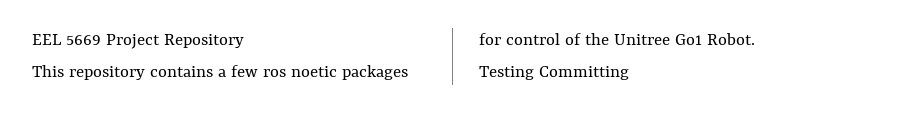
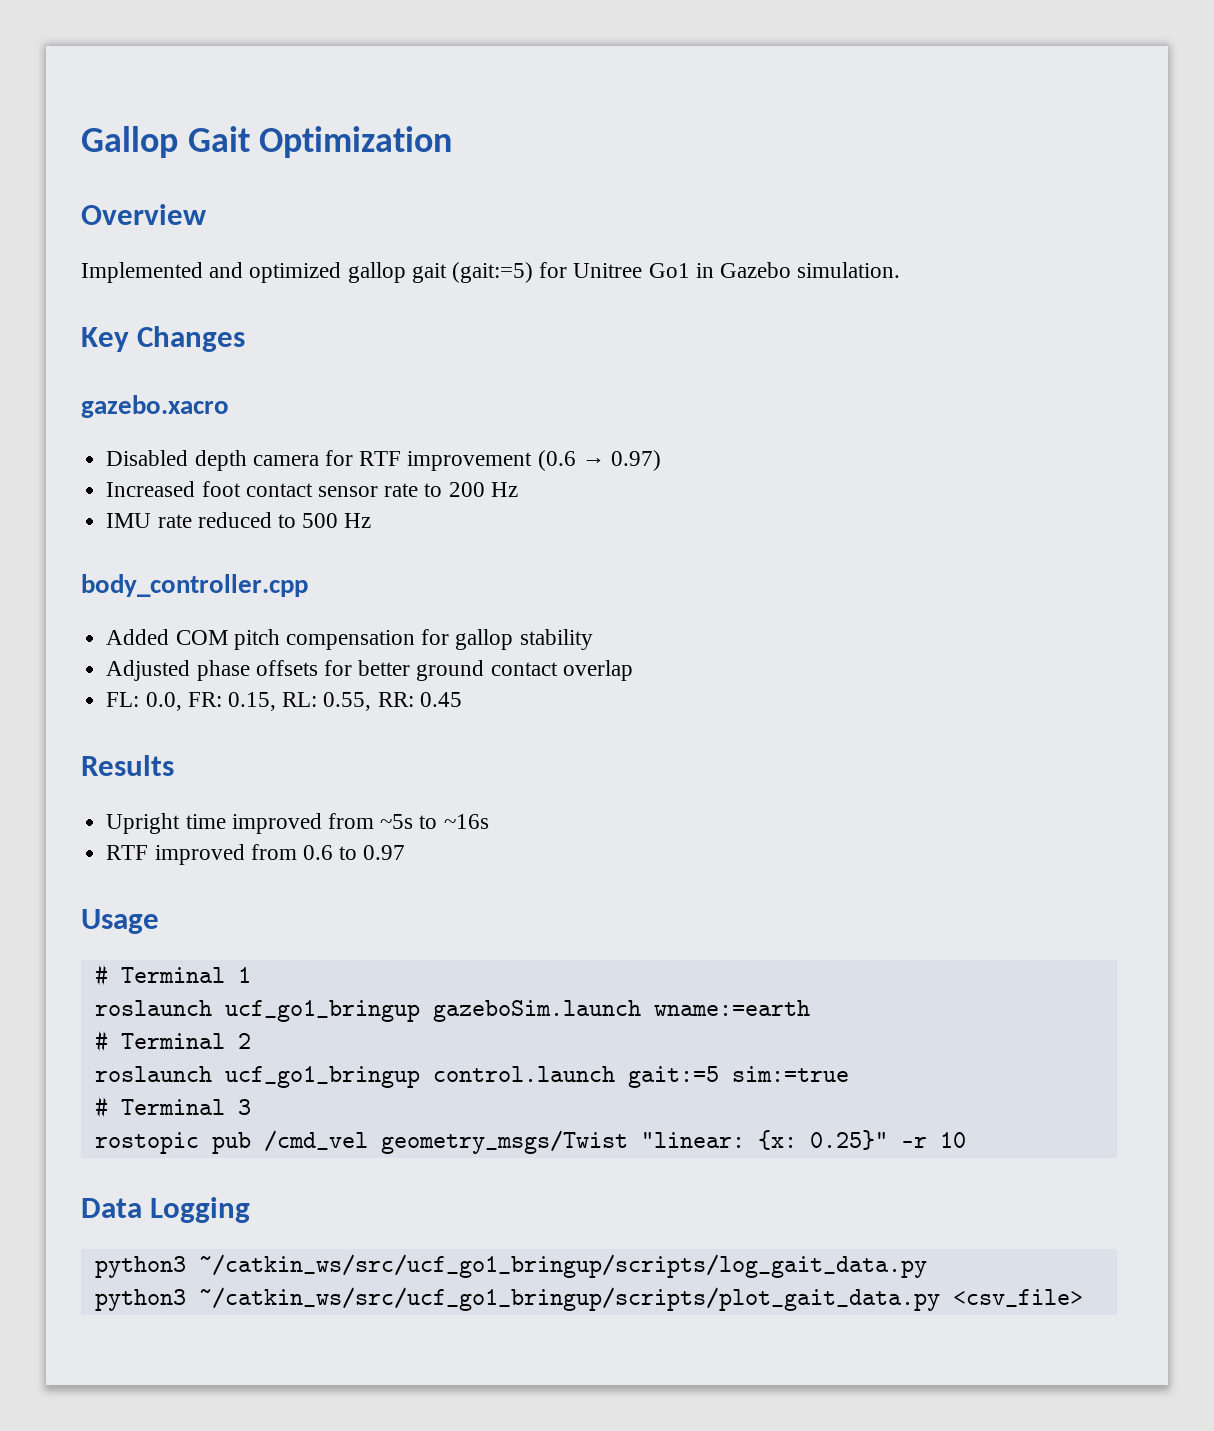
[32,34,244,49] [32,65,408,80] [479,33,755,45] [479,66,629,80] EEL 5669 Project Repository // This repository contains a few ros noetic packages for control of the Unitree Go1 Robot. // Testing Committing -> [81,126,453,158] [81,204,206,225] [81,262,901,283] [81,326,246,352] [81,395,229,418] [106,450,661,471] [106,481,518,497] [106,512,372,528] [81,574,308,597] [106,629,593,650] [106,660,633,681] [106,692,462,711] [81,755,174,776] [106,813,489,834] [106,844,406,865] [81,909,159,934] [94,964,251,986] [94,1000,810,1022] [94,1030,251,1052] [94,1066,849,1088] [94,1096,251,1118] [94,1130,966,1154] [81,1197,251,1223] [94,1254,927,1278] [94,1287,1083,1311] Gallop Gait Optimization // Overview // Implemented and optimized gallop gait (gait:=5) for Unitree Go1 in Gazebo simulation. // Key Changes // gazebo.xacro // Disabled depth camera for RTF improvement (0.6 → 0.97) // Increased foot contact sensor rate to 200 Hz // IMU rate reduced to 500 Hz // body_controller.cpp // Added COM pitch compensation for gallop stability // Adjusted phase offsets for better ground contact overlap // FL: 0.0, FR: 0.15, RL: 0.55, RR: 0.45 // Results // Upright time improved from ~5s to ~16s // RTF improved from 0.6 to 0.97 // Usage // # Terminal 1 // roslaunch ucf_go1_bringup gazeboSim.launch wname:=earth // # Terminal 2 // roslaunch ucf_go1_bringup control.launch gait:=5 sim:=true // # Terminal 3 // rostopic pub /cmd_vel geometry_msgs/Twist "linear: {x: 0.25}" -r 10 // Data Logging // python3 ~/catkin_ws/src/ucf_go1_bringup/scripts/log_gait_data.py // python3 ~/catkin_ws/src/ucf_go1_bringup/scripts/plot_gait_data.py <csv_file>

